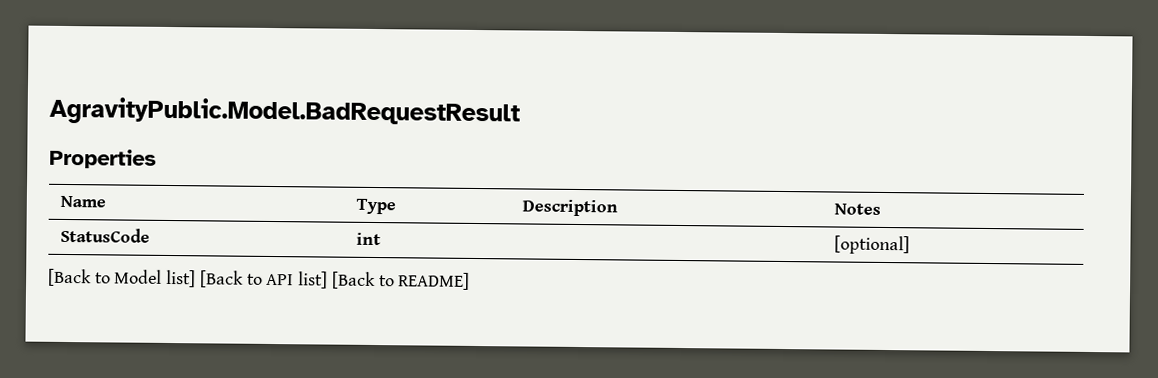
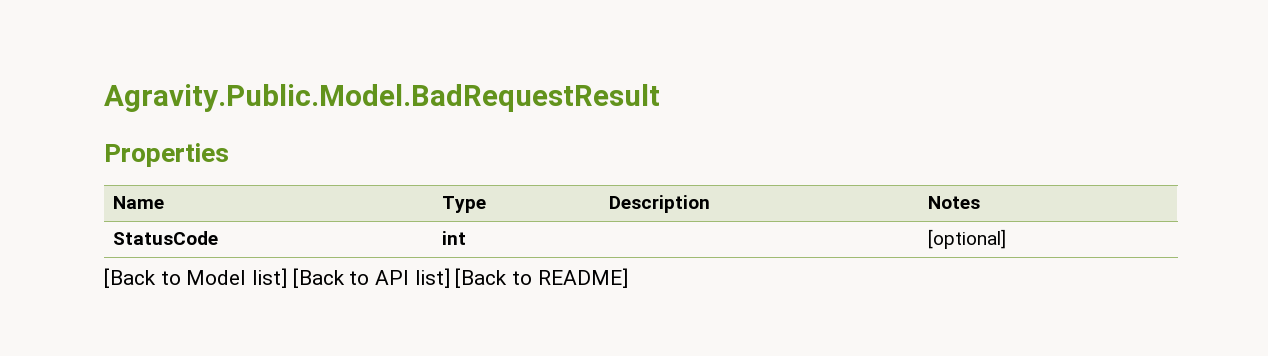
[49,96,520,128] AgravityPublic.Model.BadRequestResult -> [104,84,660,112] Agravity.Public.Model.BadRequestResult

